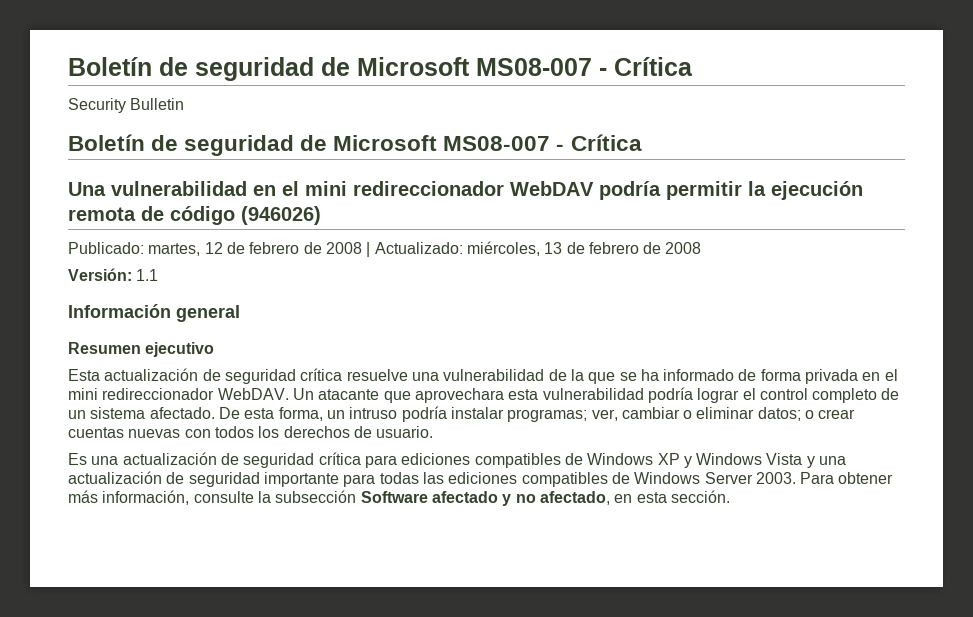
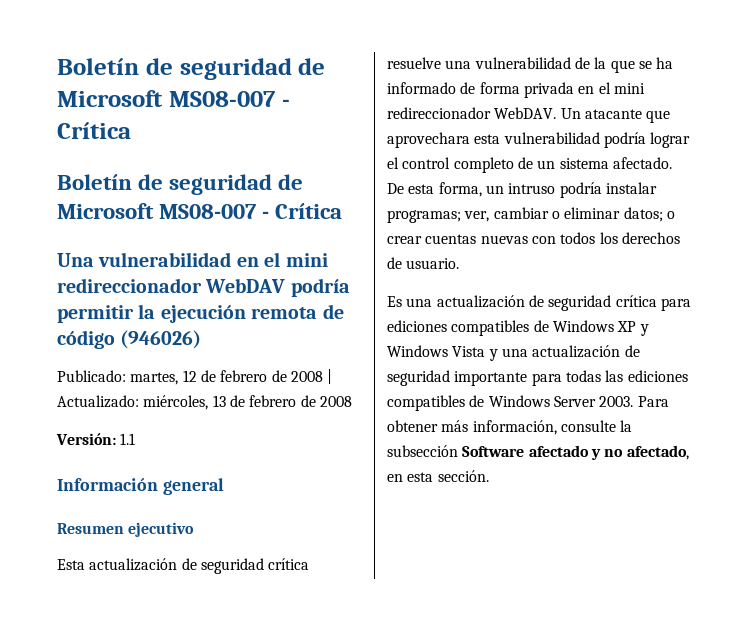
[68,57,693,81] [68,98,185,113] Boletín de seguridad de Microsoft MS08-007 - Crítica // Security Bulletin -> [57,58,326,80] [57,90,290,107] [57,122,131,139] Boletín de seguridad de Microsoft MS08-007 - Crítica

